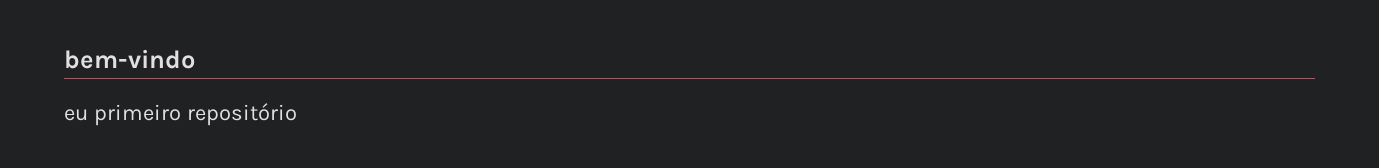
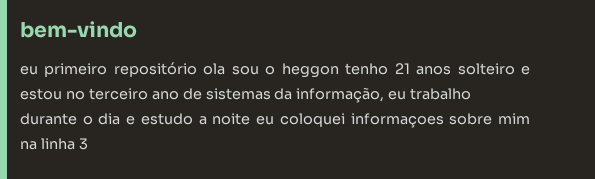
(297, 114) none -> [203,63,530,78] [20,87,472,103] [20,113,530,128] [20,138,88,150] ola sou o heggon tenho 21 anos solteiro e estou no terceiro ano de sistemas da informação, eu trabalho durante o dia e estudo a noite eu coloquei informaçoes sobre mim na linha 3

